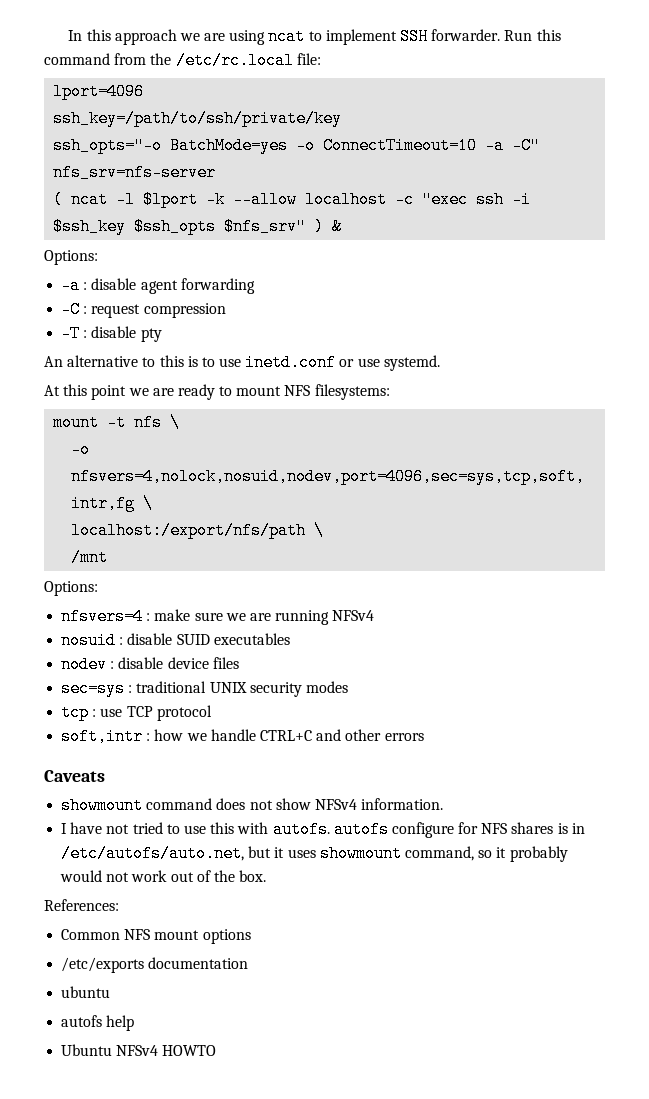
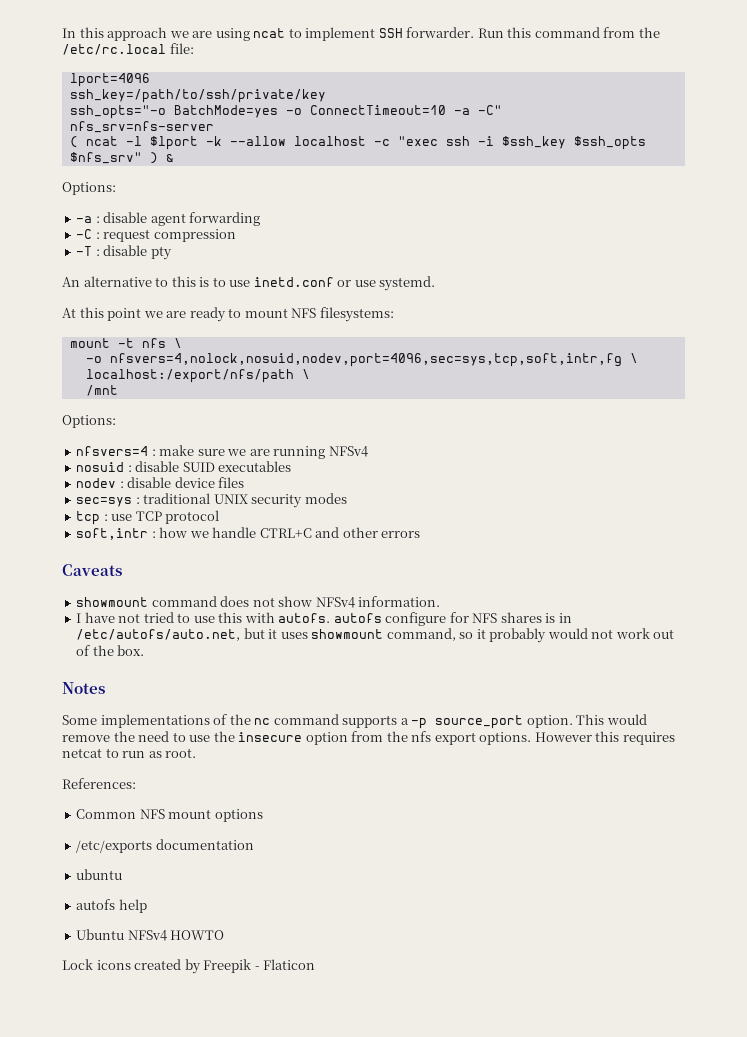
(267, 876) none -> [62,682,105,694] [62,714,647,729] [62,731,675,745] [62,748,197,758] // Notes // Some implementations of the nc command supports a -p source_port option. This would remove the need to use the insecure option from the nfs export options. However this requires netcat to run as root.
(217, 1050) none -> [62,959,316,974] // Lock icons created by Freepik - Flaticon

